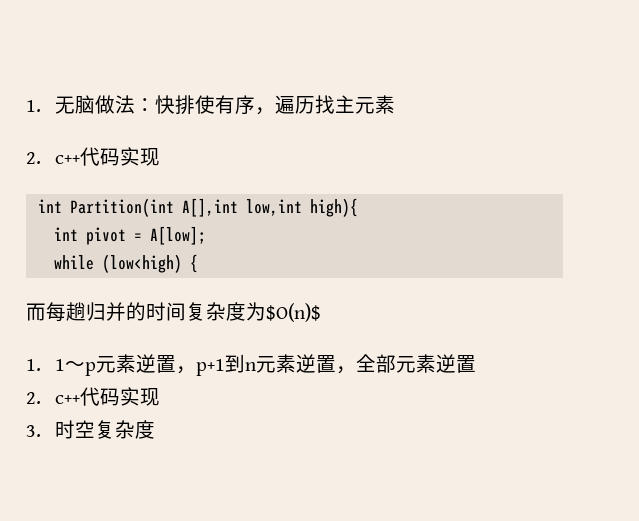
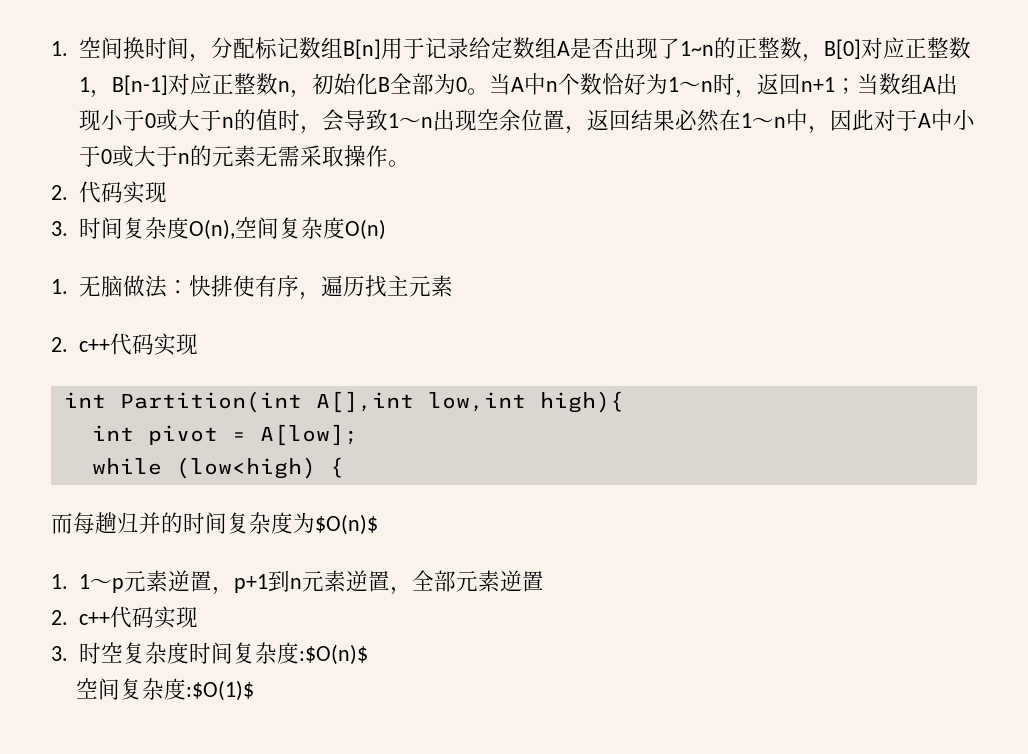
[26,100,41,112] 1. -> [51,37,971,62] [78,73,958,98] [78,109,975,134] [78,145,410,167] [51,181,167,204] [51,217,386,240] [51,279,68,294] 1.空间换时间，分配标记数组B[n]用于记录给定数组A是否出现了1~n的正整数，B[0]对应正整数1，B[n-1]对应正整数n，初始化B全部为0。当A中n个数恰好为1～n时，返回n+1；当数组A出现小于0或大于n的值时，会导致1～n出现空余位置，返回结果必然在1～n中，因此对于A中小于0或大于n的元素无需采取操作。 // 2.代码实现 // 3.时间复杂度O(n),空间复杂度O(n) // 1.
(156, 429) none -> [188,642,368,665] [76,678,255,701] 时间复杂度:$O(n)$ // 空间复杂度:$O(1)$

